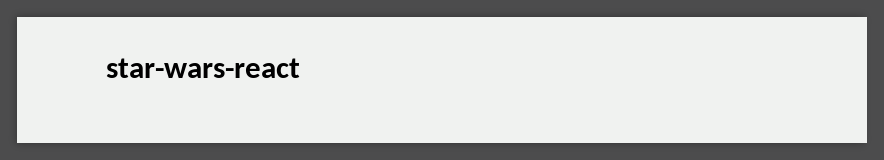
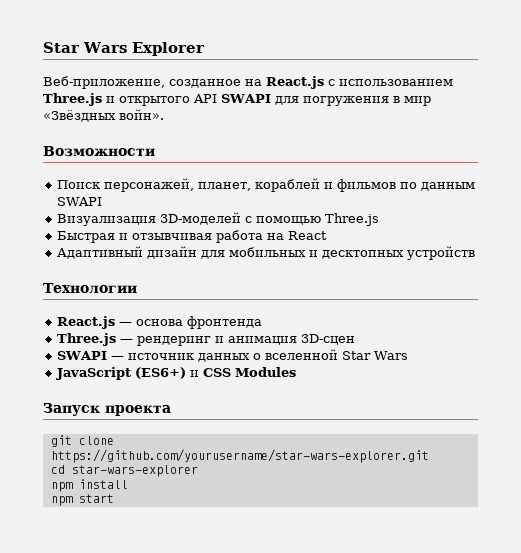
[106,58,300,78] star-wars-react -> [43,42,205,56] [43,76,453,89] [43,93,431,106] [43,109,164,122] [43,146,155,157] [56,178,475,192] [56,197,102,206] [56,212,379,226] [56,230,327,243] [56,246,475,260] [43,283,137,294] [56,316,262,329] [56,333,355,346] [56,349,408,362] [55,367,296,380] [43,403,171,416] [50,435,114,447] [50,449,429,463] [50,465,198,477] [50,479,128,492] [50,494,114,506] Star Wars Explorer // Веб-приложение, созданное на React.js с использованием Three.js и открытого API SWAPI для погружения в мир «Звёздных войн». // Возможности // Поиск персонажей, планет, кораблей и фильмов по данным SWAPI // Визуализация 3D-моделей с помощью Three.js // Быстрая и отзывчивая работа на React // Адаптивный дизайн для мобильных и десктопных устройств // Технологии // React.js — основа фронтенда // Three.js — рендеринг и анимация 3D-сцен // SWAPI — источник данных о вселенной Star Wars // JavaScript (ES6+) и CSS Modules // Запуск проекта // git clone https://github.com/yourusername/star-wars-explorer.git // cd star-wars-explorer // npm install // npm start

